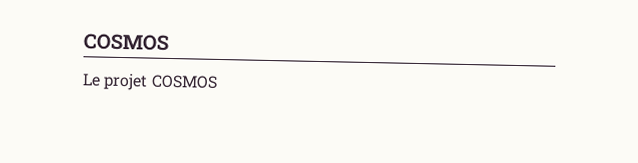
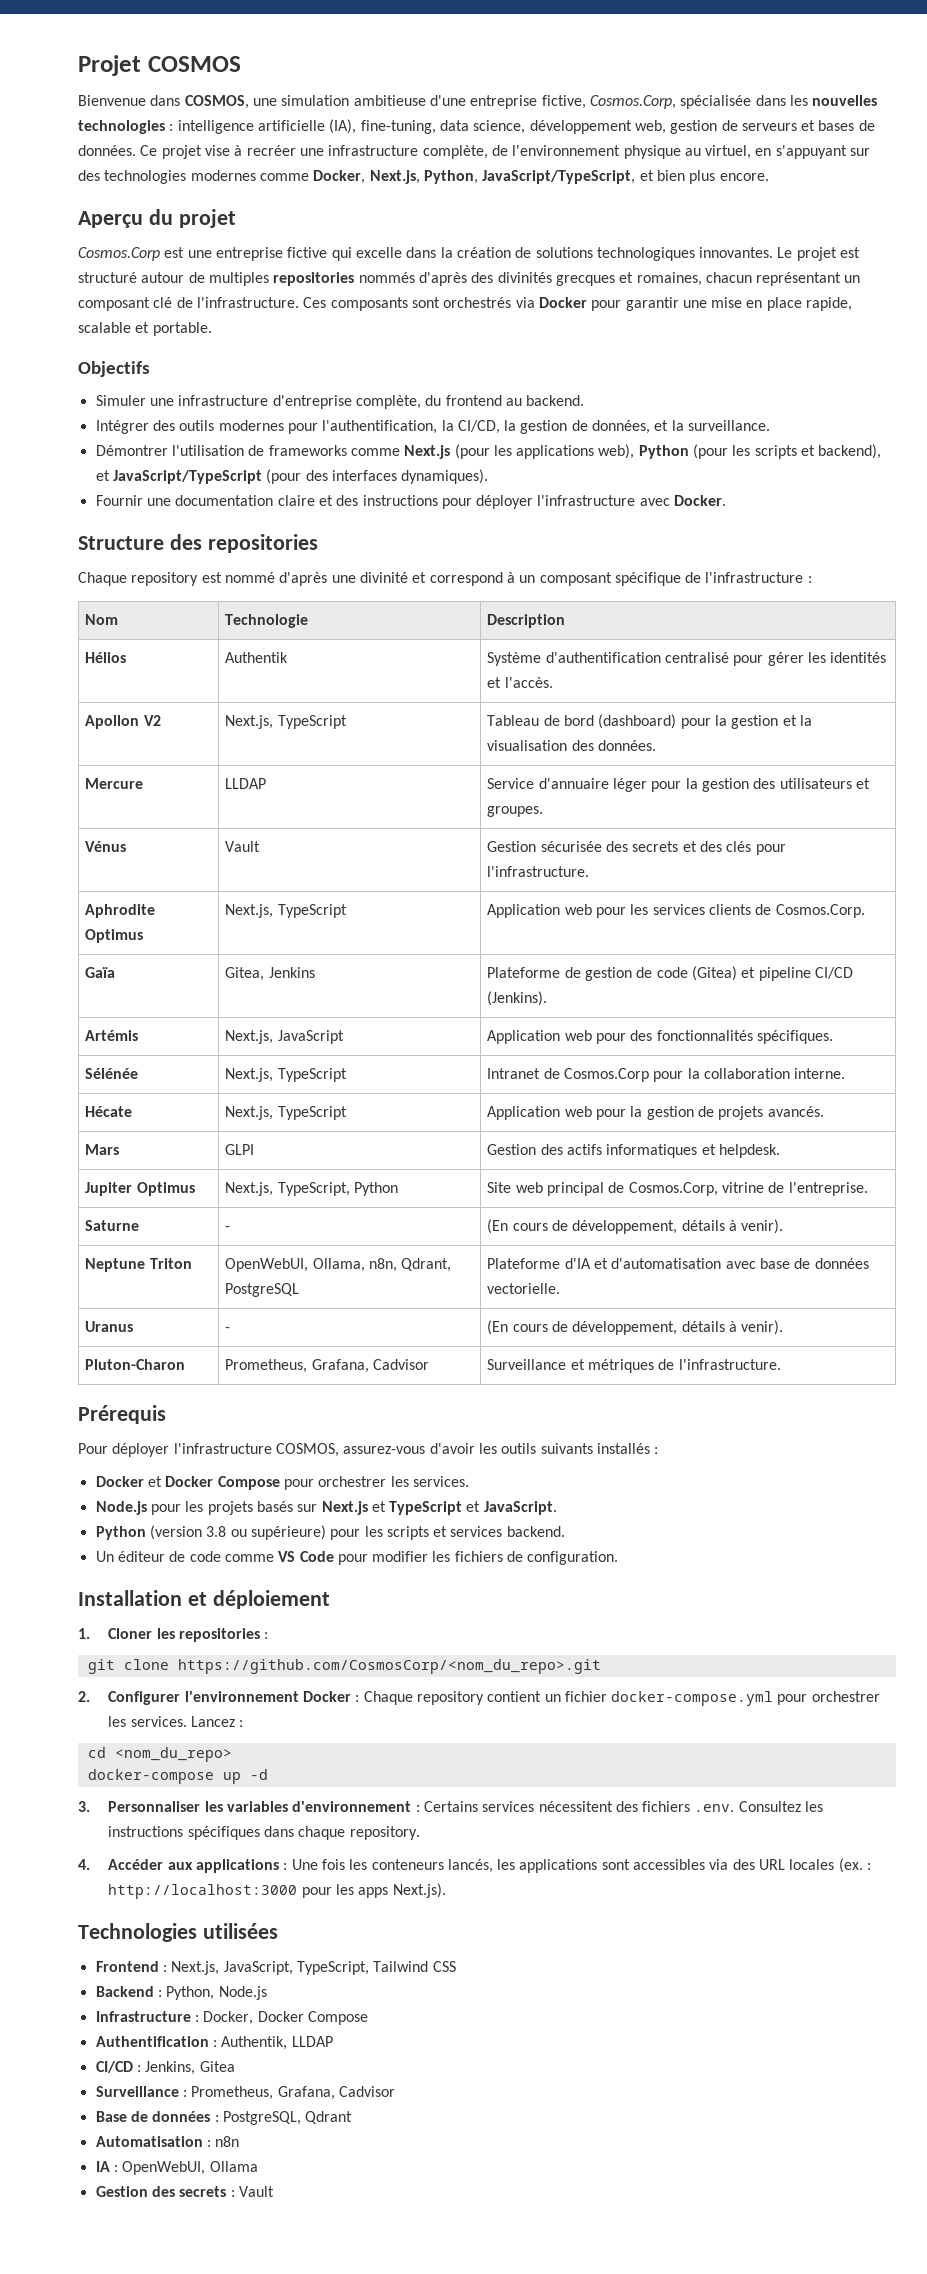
(83, 42) none -> [78,55,141,76] Projet
[82,72,218,91] Le projet COSMOS -> [78,95,878,109] [78,119,875,134] [78,145,871,159] [78,170,769,184] [78,209,236,228] [78,247,861,261] [78,272,861,286] [78,297,853,311] [78,322,212,336] [78,361,150,377] [95,395,585,409] [95,420,771,434] [95,444,882,459] [95,469,489,484] [95,495,727,509] [78,534,318,553] [78,572,812,586] [85,614,119,625] [225,614,309,628] [487,614,566,628] [85,652,127,663] [225,652,289,663] [487,652,887,666] [487,677,553,688] [85,715,161,729] [225,715,347,729] [487,714,813,729] [487,740,657,751] [85,778,144,789] [225,778,267,789] [487,778,871,792] [487,806,544,817] [85,841,127,852] [225,841,261,852] [487,841,786,855] [487,866,590,877] [85,904,156,918] [85,929,144,943] [225,904,347,918] [487,904,865,918] [85,967,116,978] [225,967,315,981] [487,966,854,981] [487,991,548,1006] [85,1030,139,1041] [225,1030,344,1044] [487,1030,834,1044] [85,1068,139,1079] [225,1068,347,1082] [487,1068,846,1082] [85,1106,133,1117] [225,1106,347,1120] [487,1106,824,1120] [85,1144,120,1155] [225,1144,255,1155] [487,1144,781,1158] [85,1182,195,1196] [225,1182,399,1196] [487,1182,868,1196] [85,1220,140,1231] [225,1226,231,1231] [487,1219,784,1234] [85,1258,192,1272] [225,1258,452,1272] [225,1283,300,1297] [487,1258,869,1269] [487,1283,561,1294] [85,1321,134,1332] [225,1327,231,1332] [487,1320,784,1335] [85,1359,186,1370] [225,1359,430,1373] [487,1359,781,1373] [78,1405,166,1424] [78,1443,659,1457] [95,1476,469,1490] [95,1501,557,1515] [95,1525,565,1540] [95,1551,619,1565] [78,1590,330,1609] [78,1628,269,1642] [87,1659,601,1674] [78,1691,880,1706] [108,1716,244,1727] [87,1747,232,1762] [87,1769,268,1784] [78,1801,824,1812] [108,1826,420,1840] [78,1858,872,1873] [108,1883,446,1899] [78,1923,278,1942] [95,1961,456,1975] [95,1986,267,2000] [95,2011,368,2025] [95,2036,333,2050] [95,2061,235,2075] [95,2086,395,2100] [95,2111,353,2125] [95,2136,240,2147] [95,2161,258,2175] [95,2186,274,2197] Bienvenue dans COSMOS, une simulation ambitieuse d'une entreprise fictive, Cosmos.Corp, spécialisée dans les nouvelles technologies : intelligence artificielle (IA), fine-tuning, data science, développement web, gestion de serveurs et bases de données. Ce projet vise à recréer une infrastructure complète, de l'environnement physique au virtuel, en s'appuyant sur des technologies modernes comme Docker, Next.js, Python, JavaScript/TypeScript, et bien plus encore. // Aperçu du projet // Cosmos.Corp est une entreprise fictive qui excelle dans la création de solutions technologiques innovantes. Le projet est structuré autour de multiples repositories nommés d'après des divinités grecques et romaines, chacun représentant un composant clé de l'infrastructure. Ces composants sont orchestrés via Docker pour garantir une mise en place rapide, scalable et portable. // Objectifs // Simuler une infrastructure d'entreprise complète, du frontend au backend. // Intégrer des outils modernes pour l'authentification, la CI/CD, la gestion de données, et la surveillance. // Démontrer l'utilisation de frameworks comme Next.js (pour les applications web), Python (pour les scripts et backend), et JavaScript/TypeScript (pour des interfaces dynamiques). // Fournir une documentation claire et des instructions pour déployer l'infrastructure avec Docker. // Structure des repositories // Chaque repository est nommé d'après une divinité et correspond à un composant spécifique de l'infrastructure : // Nom | Technologie | Description // Hélios | Authentik | Système d'authentification centralisé pour gérer les identités et l'accès. // Apollon V2 | Next.js, TypeScript | Tableau de bord (dashboard) pour la gestion et la visualisation des données. // Mercure | LLDAP | Service d'annuaire léger pour la gestion des utilisateurs et groupes. // Vénus | Vault | Gestion sécurisée des secrets et des clés pour l'infrastructure. // Aphrodite Optimus | Next.js, TypeScript | Application web pour les services clients de Cosmos.Corp. // Gaïa | Gitea, Jenkins | Plateforme de gestion de code (Gitea) et pipeline CI/CD (Jenkins). // Artémis | Next.js, JavaScript | Application web pour des fonctionnalités spécifiques. // Sélénée | Next.js, TypeScript | Intranet de Cosmos.Corp pour la collaboration interne. // Hécate | Next.js, TypeScript | Application web pour la gestion de projets avancés. // Mars | GLPI | Gestion des actifs informatiques et helpdesk. // Jupiter Optimus | Next.js, TypeScript, Python | Site web principal de Cosmos.Corp, vitrine de l'entreprise. // Saturne | - | (En cours de développement, détails à venir). // Neptune Triton | OpenWebUI, Ollama, n8n, Qdrant, PostgreSQL | Plateforme d'IA et d'automatisation avec base de données vectorielle. // Uranus | - | (En cours de développement, détails à venir). // Pluton-Charon | Prometheus, Grafana, Cadvisor | Surveillance et métriques de l'infrastructure. // Prérequis // Pour déployer l'infrastructure COSMOS, assurez-vous d'avoir les outils suivants installés : // Docker et Docker Compose pour orchestrer les services. // Node.js pour les projets basés sur Next.js et TypeScript et JavaScript. // Python (version 3.8 ou supérieure) pour les scripts et services backend. // Un éditeur de code comme VS Code pour modifier les fichiers de configuration. // Installation et déploiement // 1. Cloner les repositories : // git clone https://github.com/CosmosCorp/<nom_du_repo>.git // 2. Configurer l'environnement Docker : Chaque repository contient un fichier docker-compose.yml pour orchestrer les services. Lancez : // cd <nom_du_repo> // docker-compose up -d // 3. Personnaliser les variables d'environnement : Certains services nécessitent des fichiers .env. Consultez les instructions spécifiques dans chaque repository. // 4. Accéder aux applications : Une fois les conteneurs lancés, les applications sont accessibles via des URL locales (ex. : http://localhost:3000 pour les apps Next.js). // Technologies utilisées // Frontend : Next.js, JavaScript, TypeScript, Tailwind CSS // Backend : Python, Node.js // Infrastructure : Docker, Docker Compose // Authentification : Authentik, LLDAP // CI/CD : Jenkins, Gitea // Surveillance : Prometheus, Grafana, Cadvisor // Base de données : PostgreSQL, Qdrant // Automatisation : n8n // IA : OpenWebUI, Ollama // Gestion des secrets : Vault

